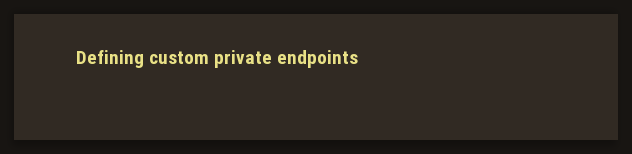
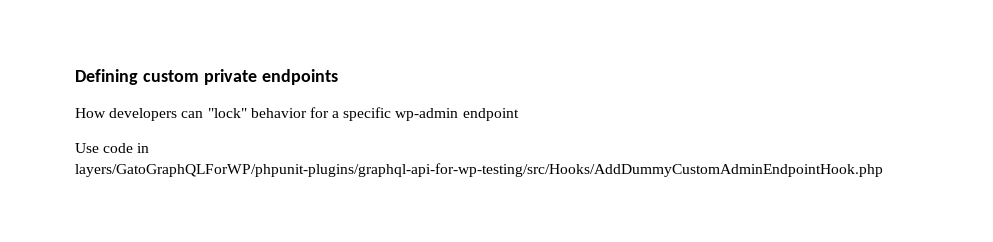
(359, 59) none -> [75,107,519,121] [75,143,150,153] [75,163,883,177] // How developers can "lock" behavior for a specific wp-admin endpoint // Use code in layers/GatoGraphQLForWP/phpunit-plugins/graphql-api-for-wp-testing/src/Hooks/AddDummyCustomAdminEndpointHook.php

